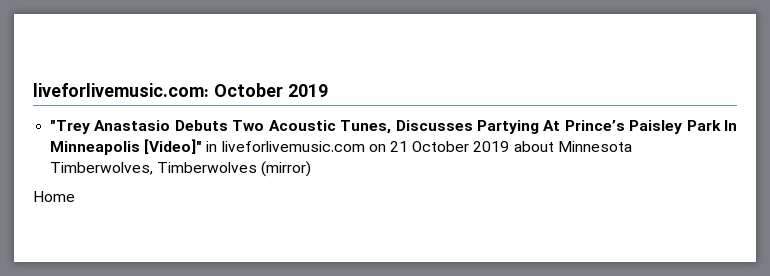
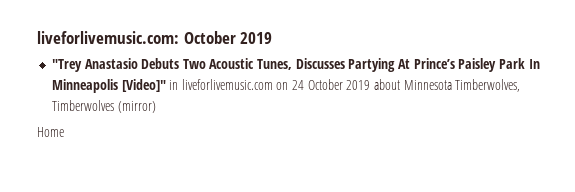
[389,141,408,152] 21 -> [292,80,305,90] 24

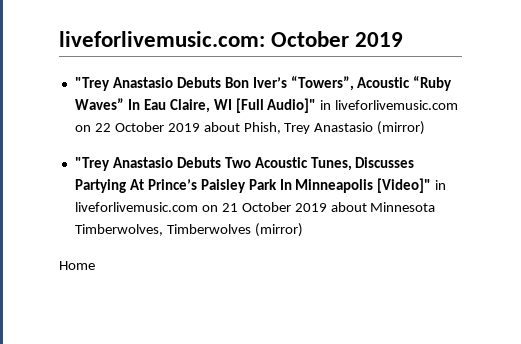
(273, 38) none -> [74,76,453,91] [74,98,459,113] [74,121,426,135] // "Trey Anastasio Debuts Bon Iver’s “Towers”, Acoustic “Ruby Waves” In Eau Claire, WI [Full Audio]" in liveforlivemusic.com on 22 October 2019 about Phish, Trey Anastasio (mirror)
[292,80,305,90] 24 -> [221,203,238,212] 21

